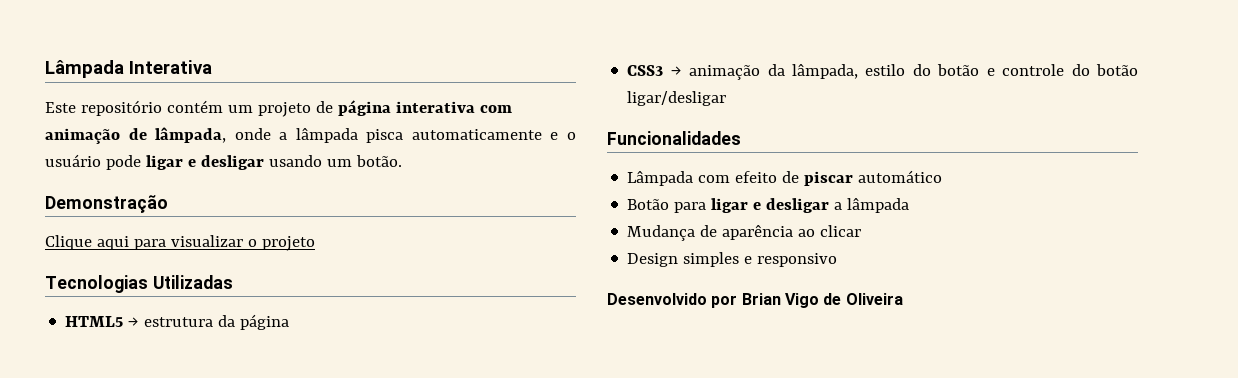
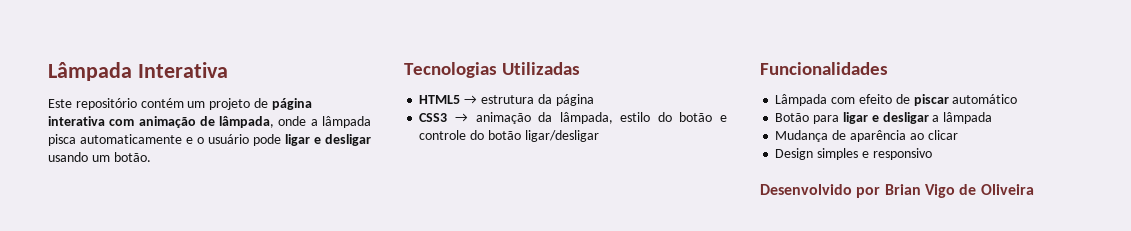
[45,195,168,213] [45,235,315,251] // Demonstração // Clique aqui para visualizar o projeto -> (151, 157) none

